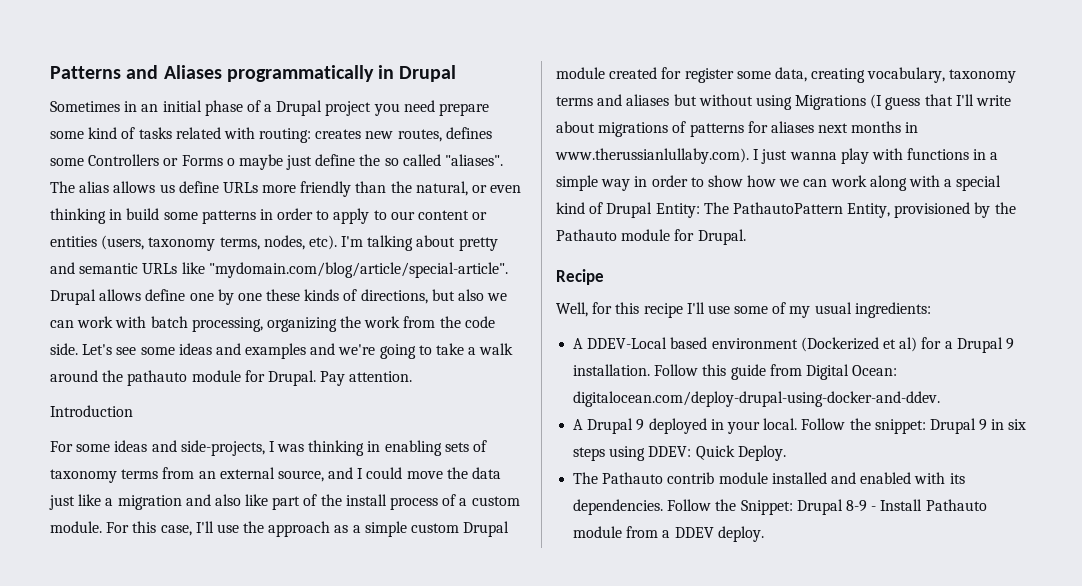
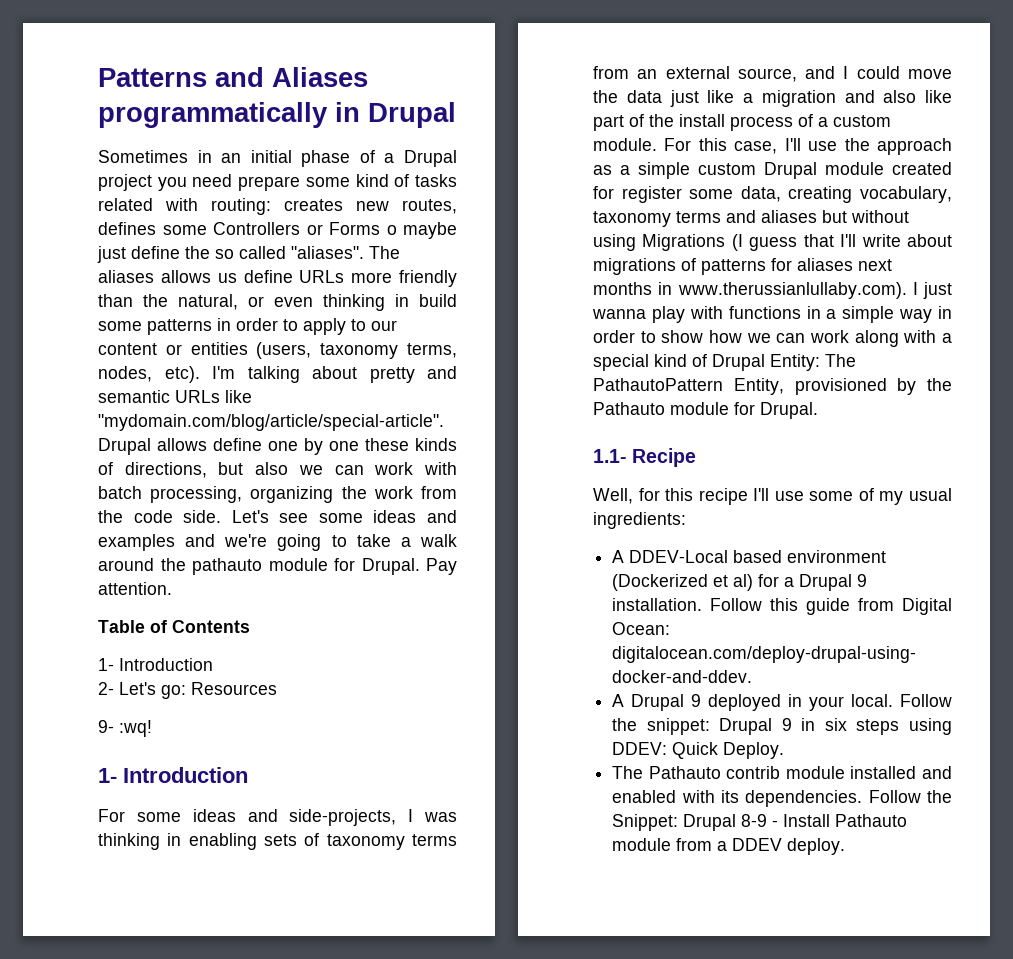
[79,181,110,193] alias -> [98,270,154,283] aliases
(413, 376) none -> [98,620,250,633] [98,658,213,671] [98,682,277,699] [98,720,152,737] [98,768,117,783] Table of Contents // 1- Introduction // 2- Let's go: Resources // 9- :wq! // 1-
(746, 237) none -> [593,449,627,463] 1.1-

